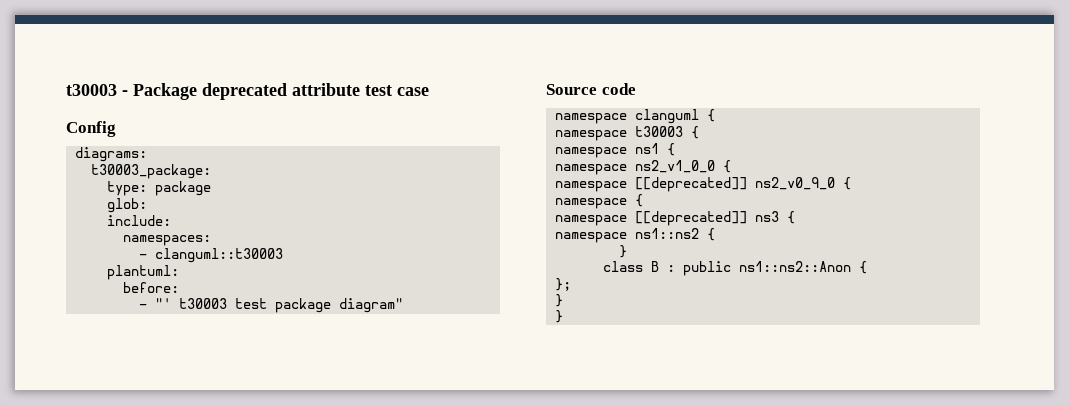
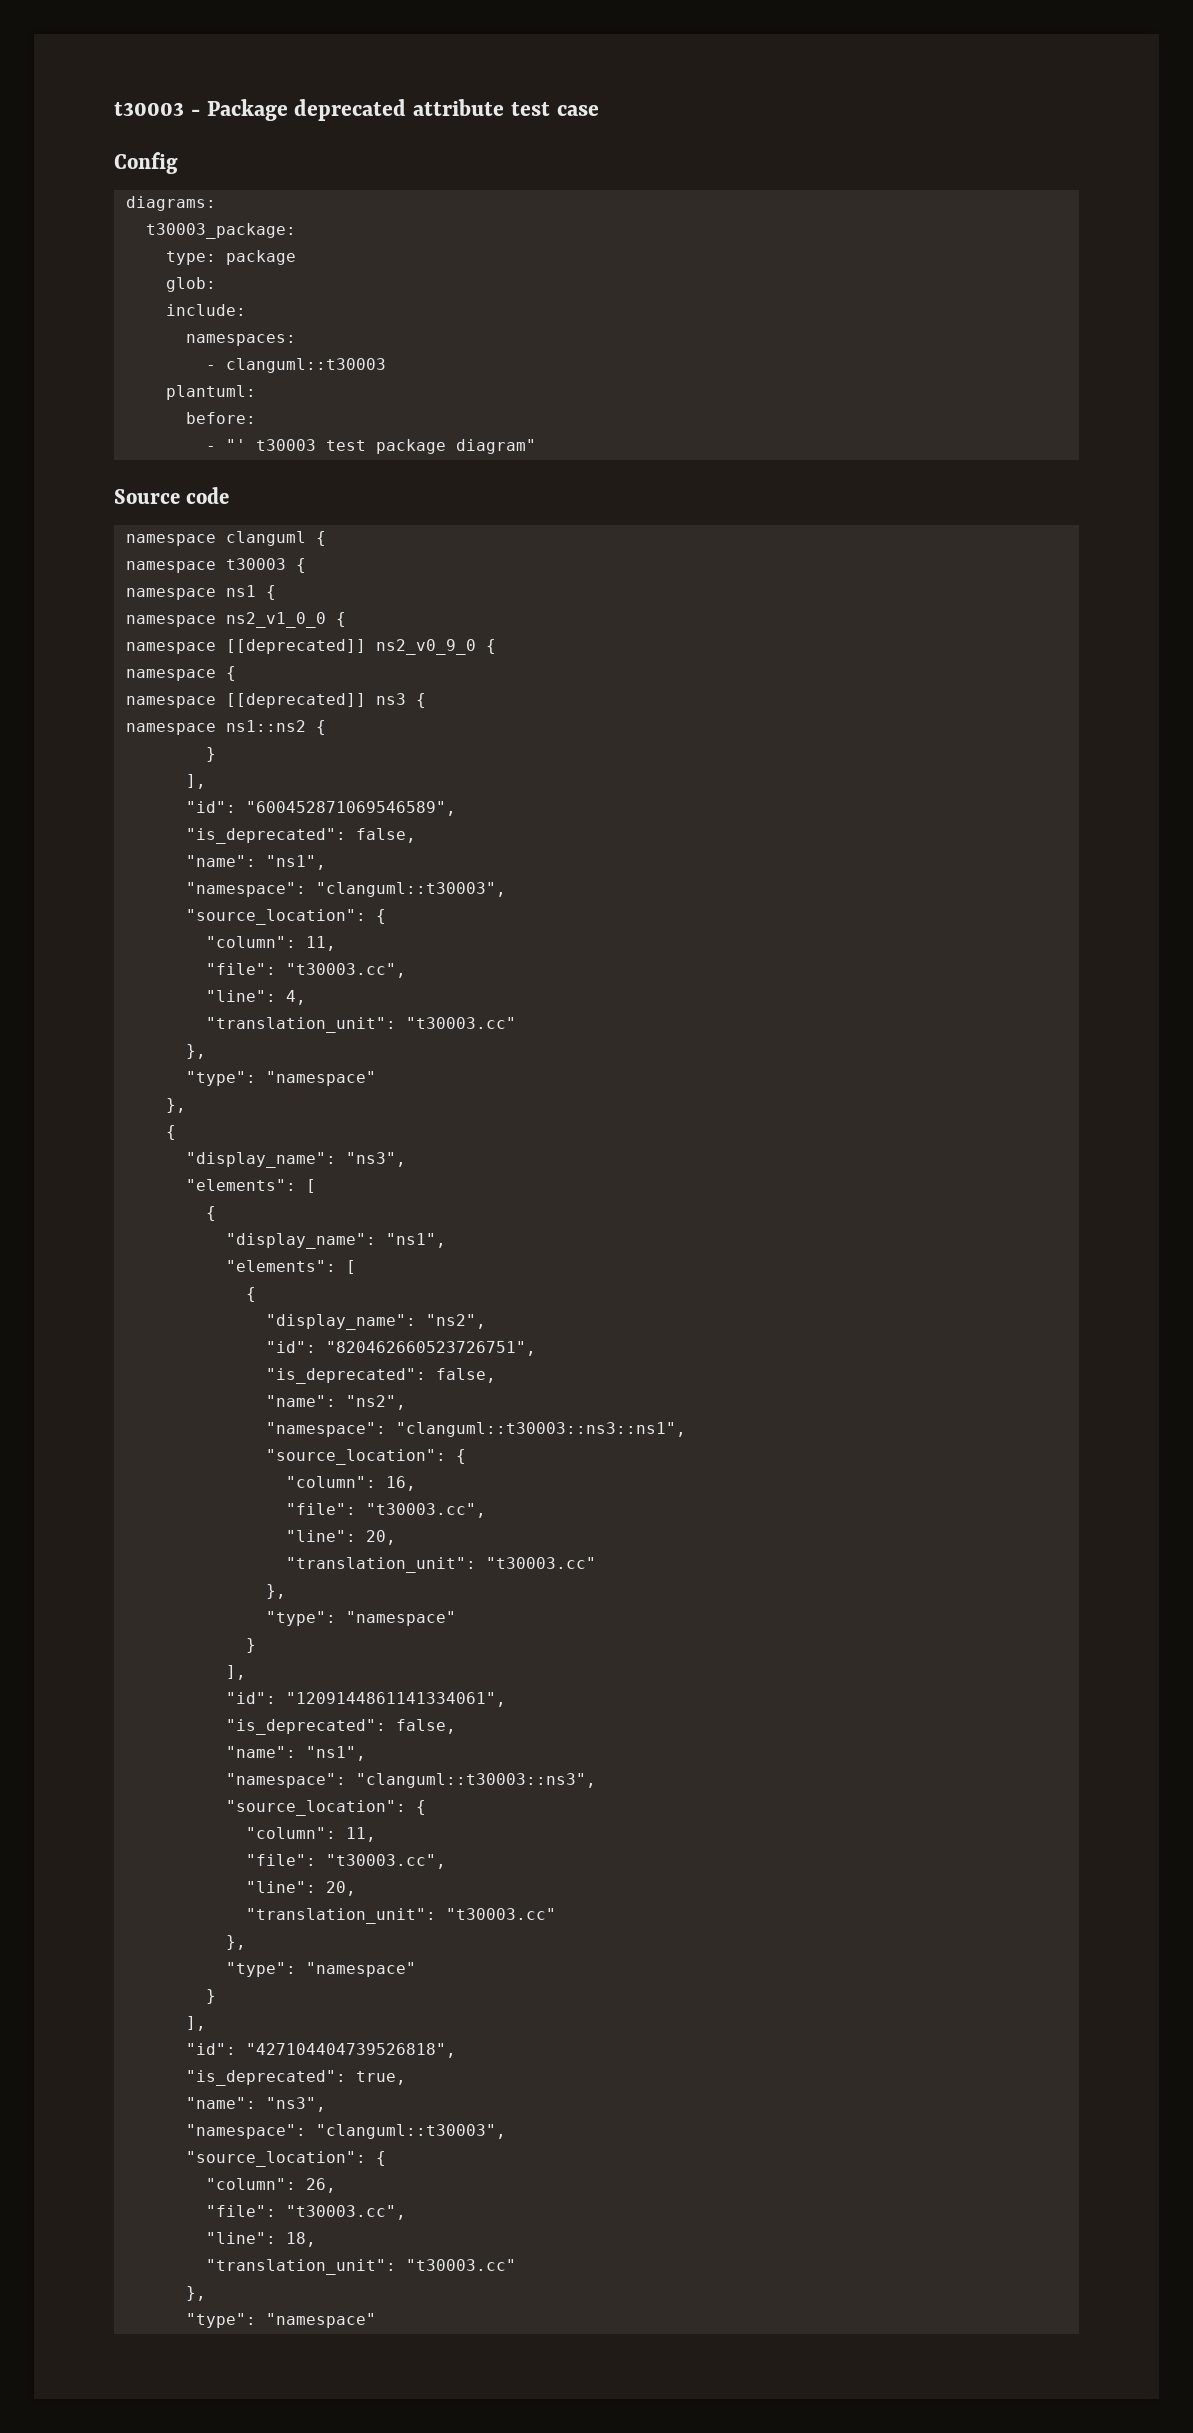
[603,261,868,276] [555,278,572,291] [555,294,564,307] [555,310,564,323] class B : public ns1::ns2::Anon { // }; // } // } -> [186,774,206,789] [186,801,456,816] [186,828,416,844] [186,855,326,870] [186,882,506,897] [186,909,386,925] [206,936,336,951] [206,963,406,978] [206,990,306,1005] [206,1017,516,1033] [186,1044,206,1059] [186,1071,376,1086] [166,1098,186,1113] [166,1125,176,1140] [186,1152,406,1168] [186,1179,316,1193] [206,1206,216,1221] [226,1233,446,1249] [226,1260,356,1274] [246,1287,256,1302] [266,1314,486,1330] [266,1341,536,1356] [266,1368,496,1384] [266,1395,406,1410] [266,1422,686,1437] [266,1449,466,1465] [286,1476,416,1491] [286,1503,486,1518] [286,1530,396,1545] [286,1557,596,1573] [266,1584,286,1599] [266,1611,456,1626] [246,1638,256,1653] [226,1665,246,1680] [226,1692,506,1707] [226,1719,456,1735] [226,1746,366,1761] [226,1773,596,1788] [226,1800,426,1816] [246,1827,376,1842] [246,1854,446,1869] [246,1881,356,1896] [246,1908,556,1924] [226,1935,246,1950] [226,1962,416,1977] [206,1989,216,2004] [186,2016,206,2031] [186,2043,456,2058] [186,2070,406,2086] [186,2097,326,2112] [186,2124,506,2139] [186,2151,386,2167] [206,2178,336,2193] [206,2205,406,2220] [206,2232,316,2247] [206,2259,516,2275] [186,2286,206,2301] [186,2313,376,2328] ], // "id": "600452871069546589", // "is_deprecated": false, // "name": "ns1", // "namespace": "clanguml::t30003", // "source_location": { // "column": 11, // "file": "t30003.cc", // "line": 4, // "translation_unit": "t30003.cc" // }, // "type": "namespace" // }, // { // "display_name": "ns3", // "elements": [ // { // "display_name": "ns1", // "elements": [ // { // "display_name": "ns2", // "id": "820462660523726751", // "is_deprecated": false, // "name": "ns2", // "namespace": "clanguml::t30003::ns3::ns1", // "source_location": { // "column": 16, // "file": "t30003.cc", // "line": 20, // "translation_unit": "t30003.cc" // }, // "type": "namespace" // } // ], // "id": "1209144861141334061", // "is_deprecated": false, // "name": "ns1", // "namespace": "clanguml::t30003::ns3", // "source_location": { // "column": 11, // "file": "t30003.cc", // "line": 20, // "translation_unit": "t30003.cc" // }, // "type": "namespace" // } // ], // "id": "427104404739526818", // "is_deprecated": true, // "name": "ns3", // "namespace": "clanguml::t30003", // "source_location": { // "column": 26, // "file": "t30003.cc", // "line": 18, // "translation_unit": "t30003.cc" // }, // "type": "namespace"

